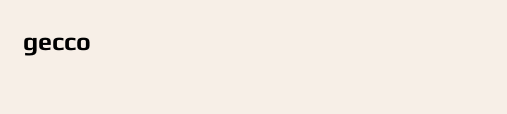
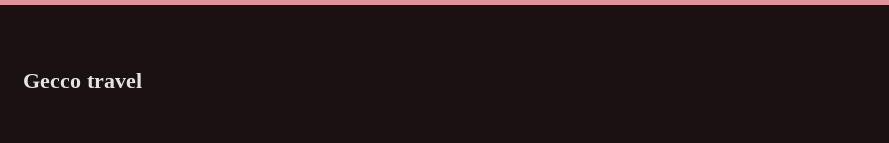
[23,37,91,56] gecco -> [23,73,142,88] Gecco travel

